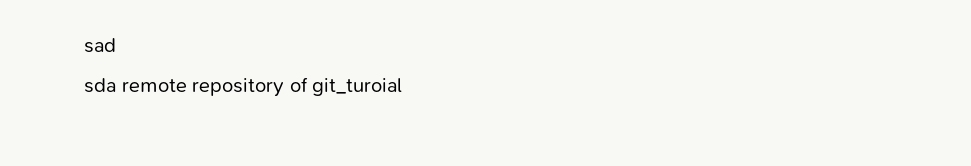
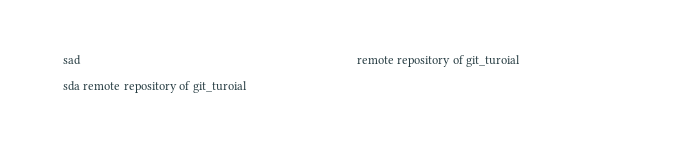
(403, 87) none -> [357,55,521,67] // remote repository of git_turoial

